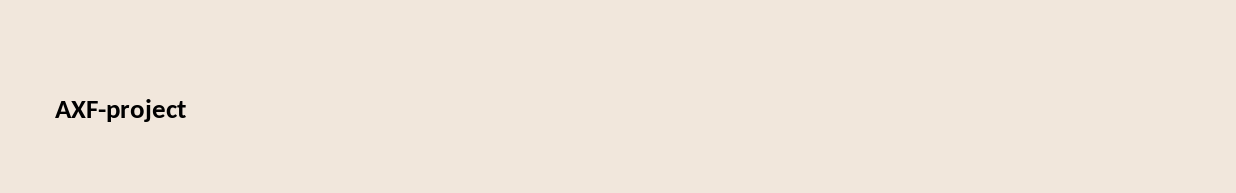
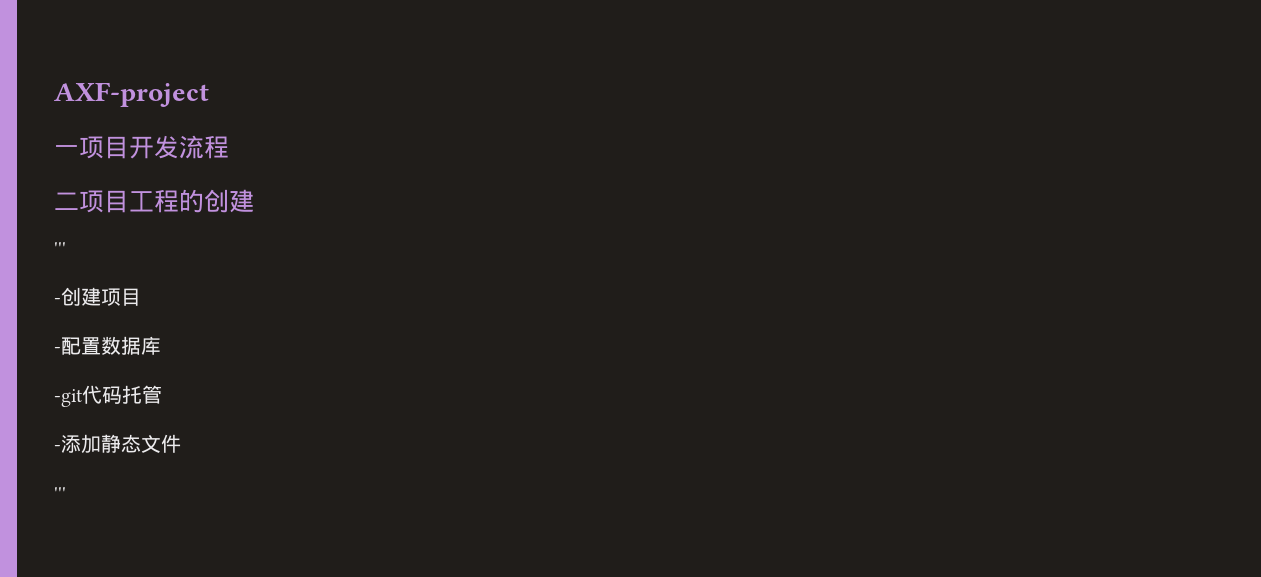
(186, 110) none -> [54,135,229,159] [54,189,254,213] [54,242,66,255] [54,287,141,306] [54,336,161,355] [54,385,162,407] [54,434,181,454] [54,487,66,500] // 一项目开发流程 // 二项目工程的创建 // ''' // -创建项目 // -配置数据库 // -git代码托管 // -添加静态文件 // '''

